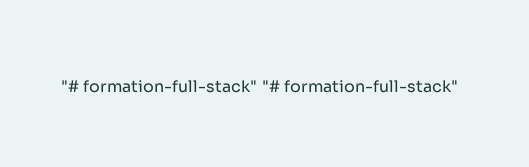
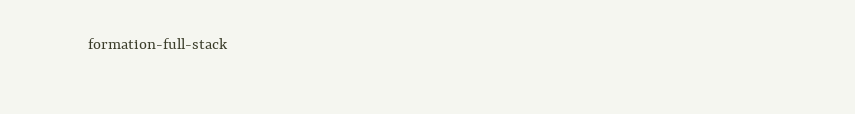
[61,80,458,93] "# formation-full-stack" "# formation-full-stack" -> [88,38,228,49] formation-full-stack

